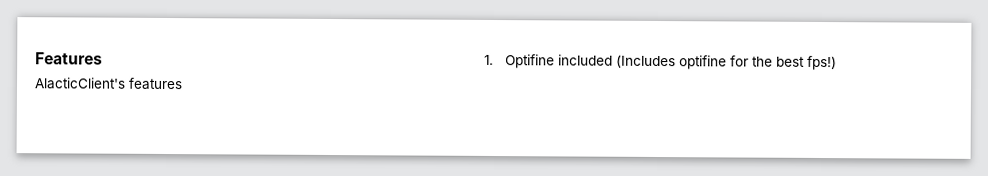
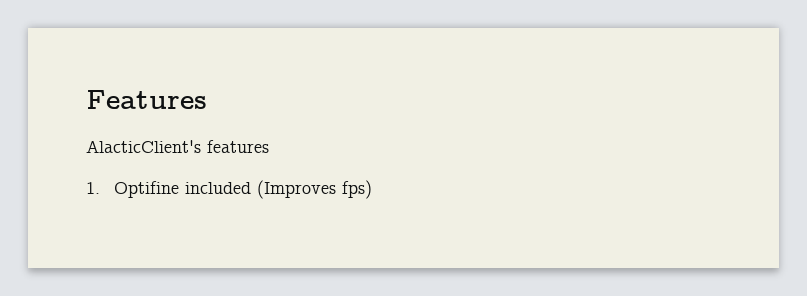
[616,54,838,71] (Includes optifine for the best fps!) -> [257,180,373,199] (Improves fps)

